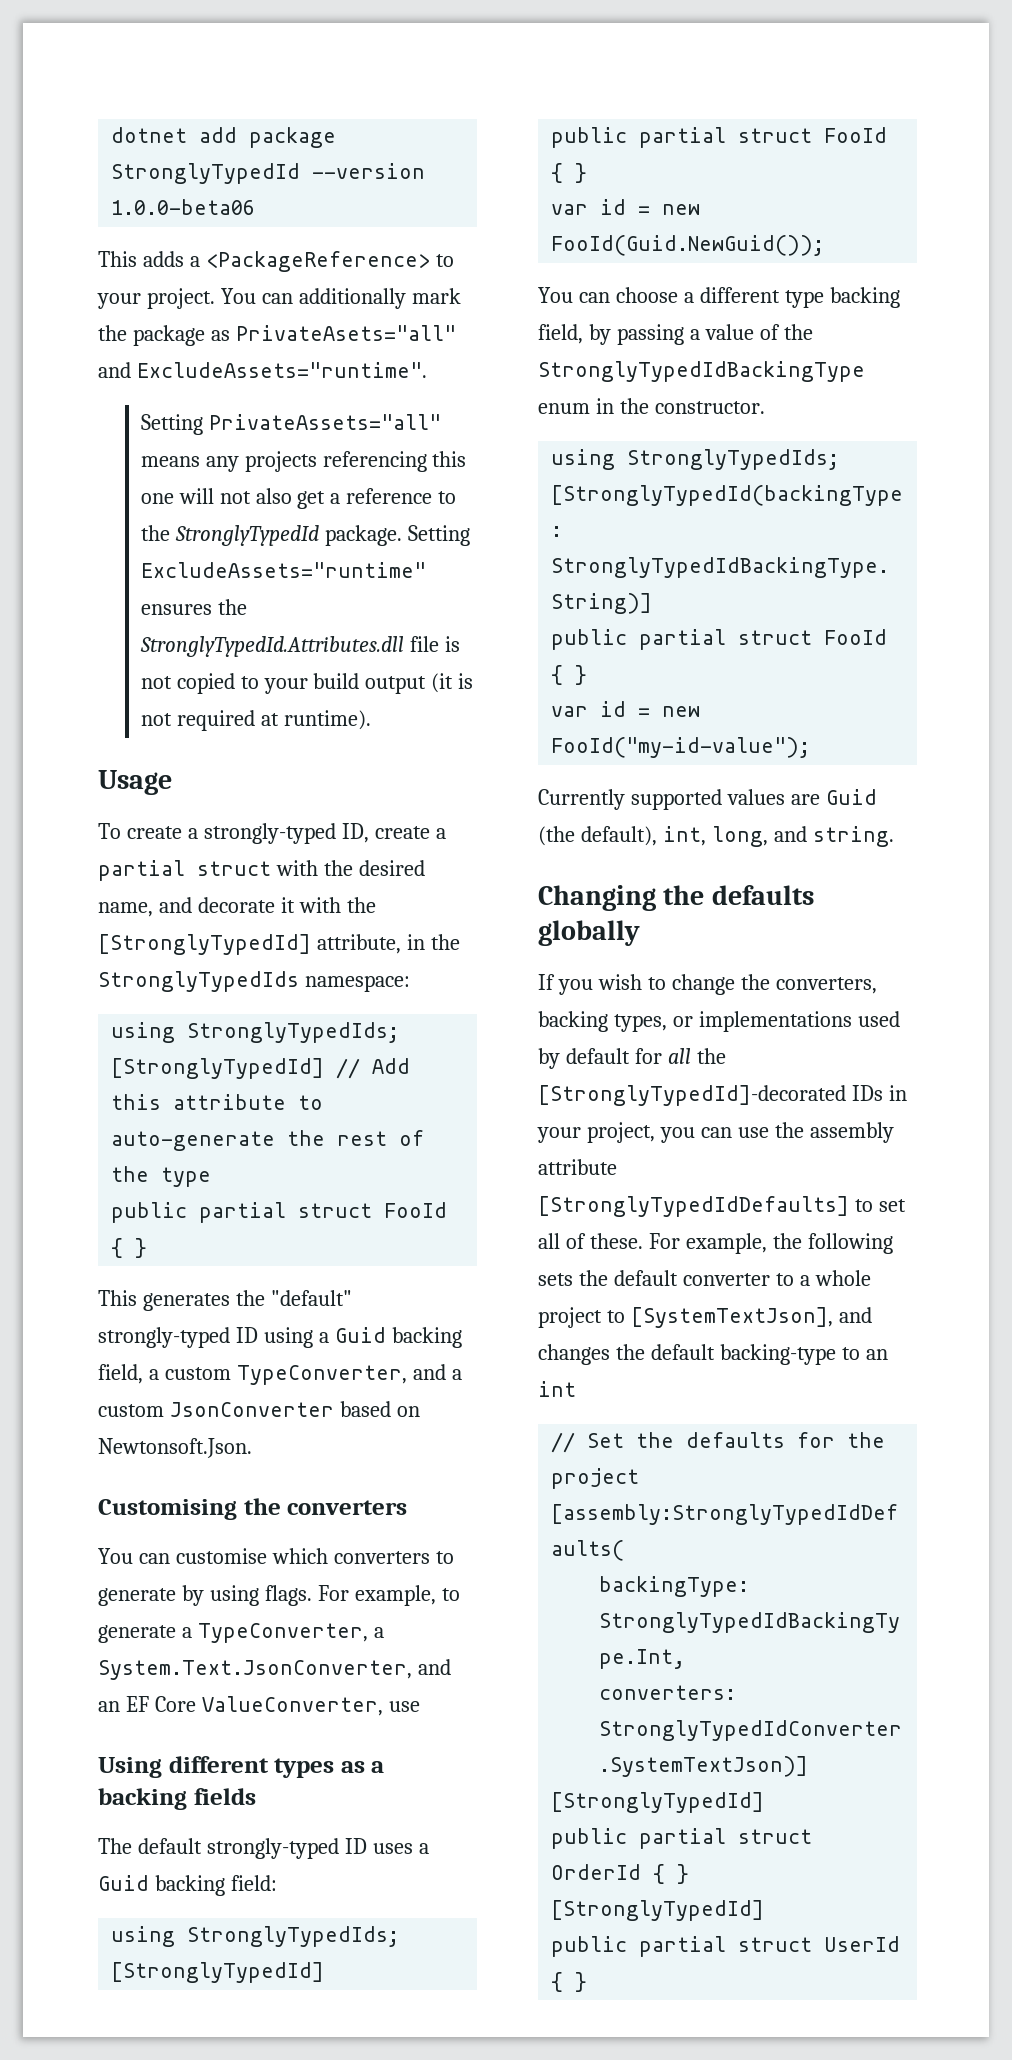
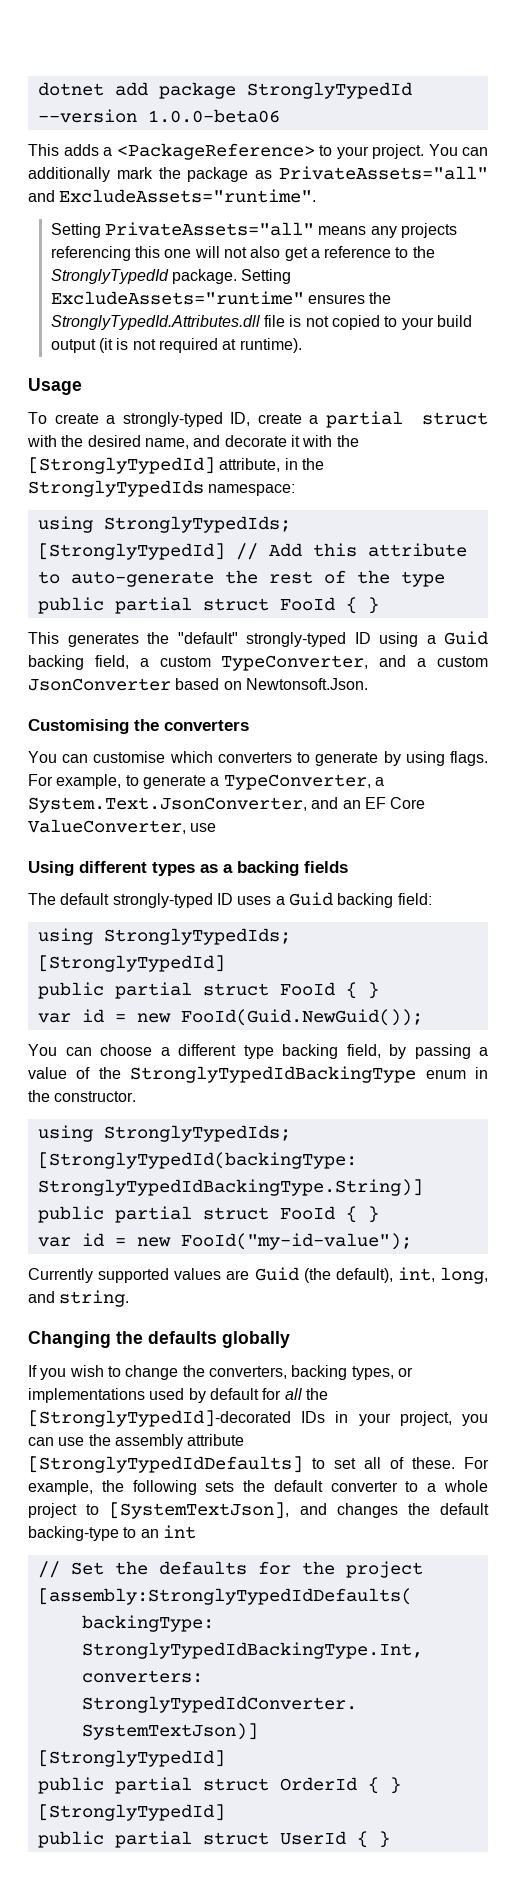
[235,325,456,341] PrivateAsets="all" -> [279,166,489,180] PrivateAssets="all"

